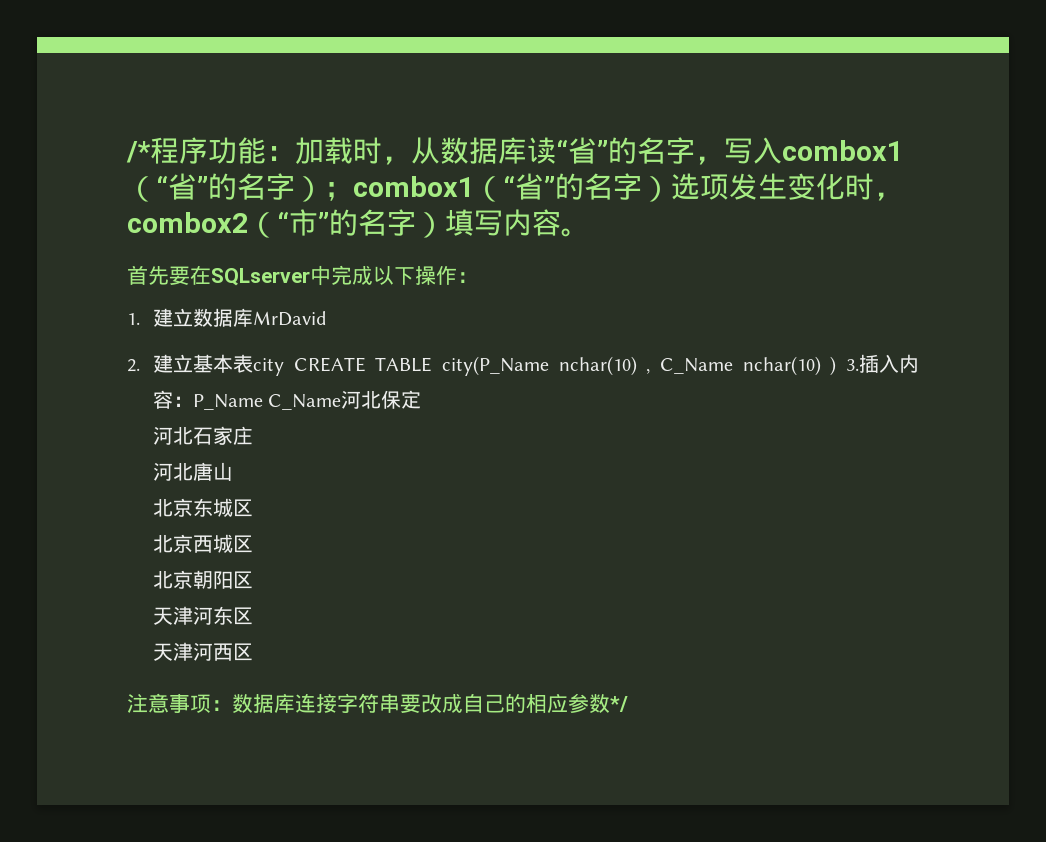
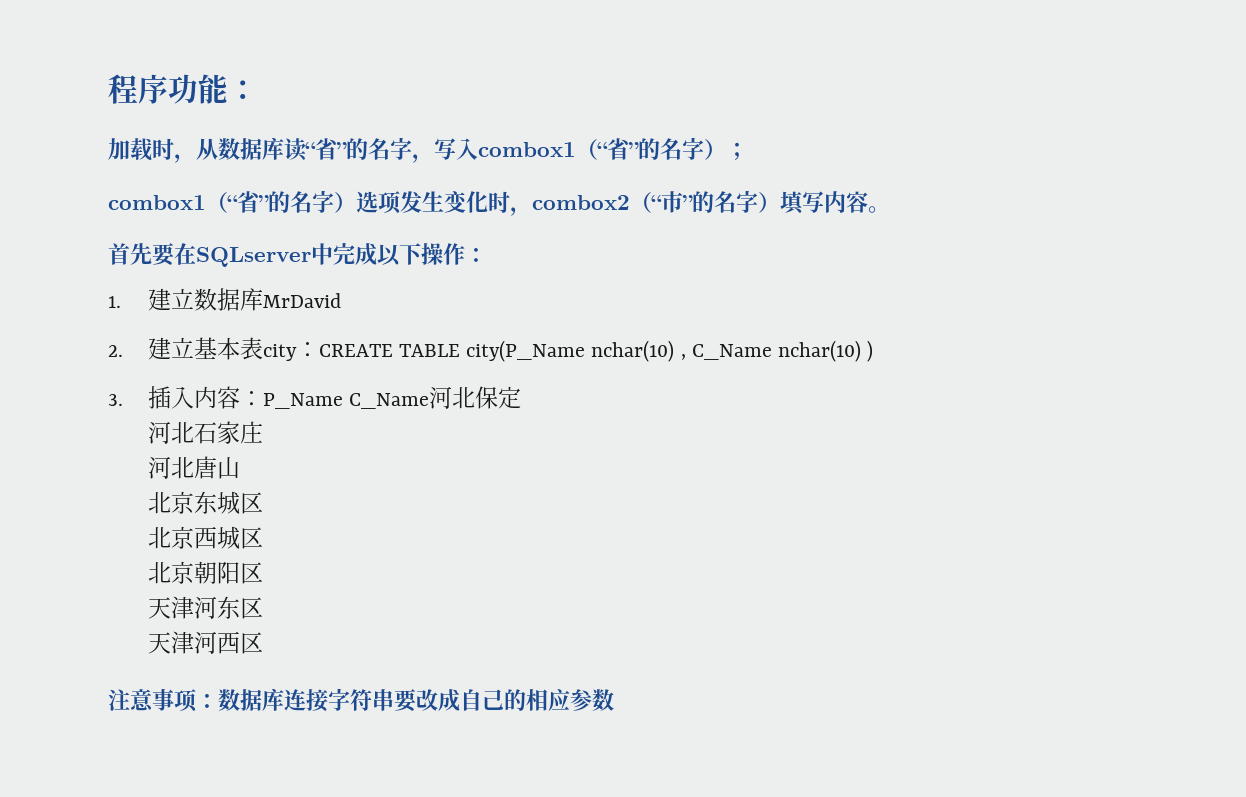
[126,141,151,163] /* -> (108, 89) none
(295, 153) none -> (258, 90) //
(353, 191) none -> (748, 151) //
(284, 367) none -> [295,342,319,357] ：
(837, 366) none -> (874, 351) //
[610,696,628,712] */ -> (614, 700) none

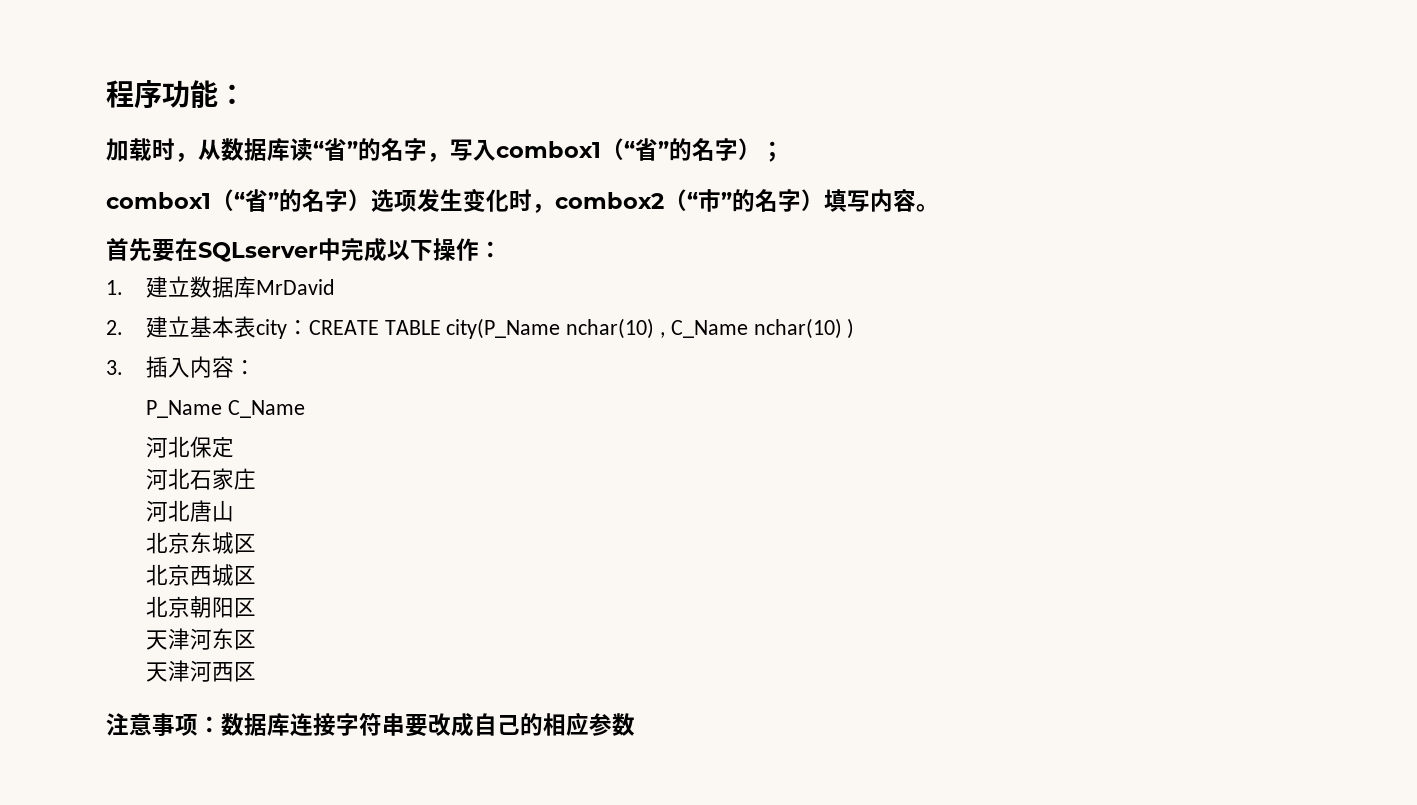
(263, 398) none -> (256, 367) //
(429, 401) none -> (305, 409) //

